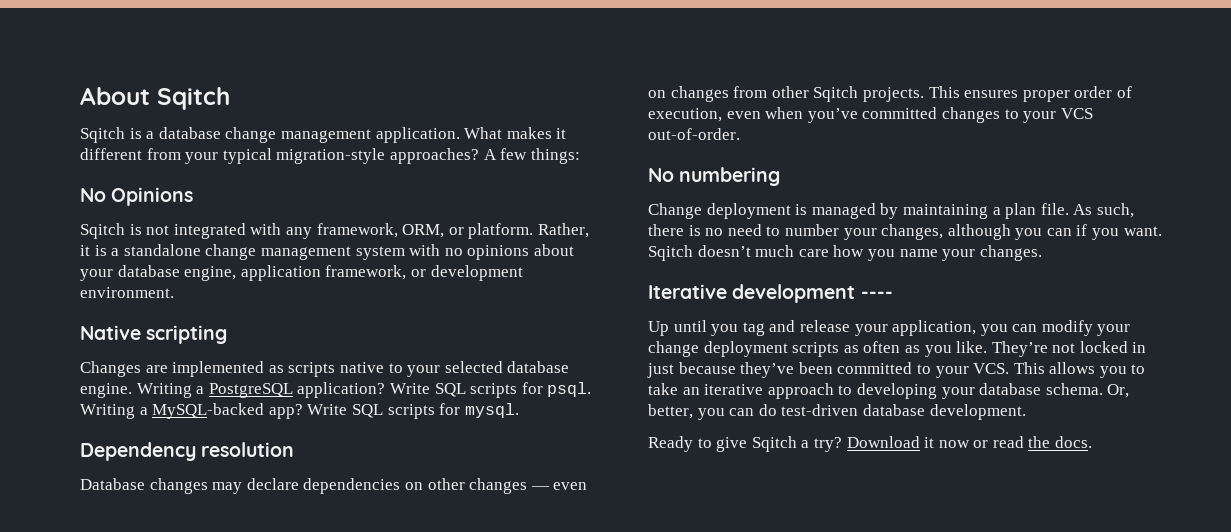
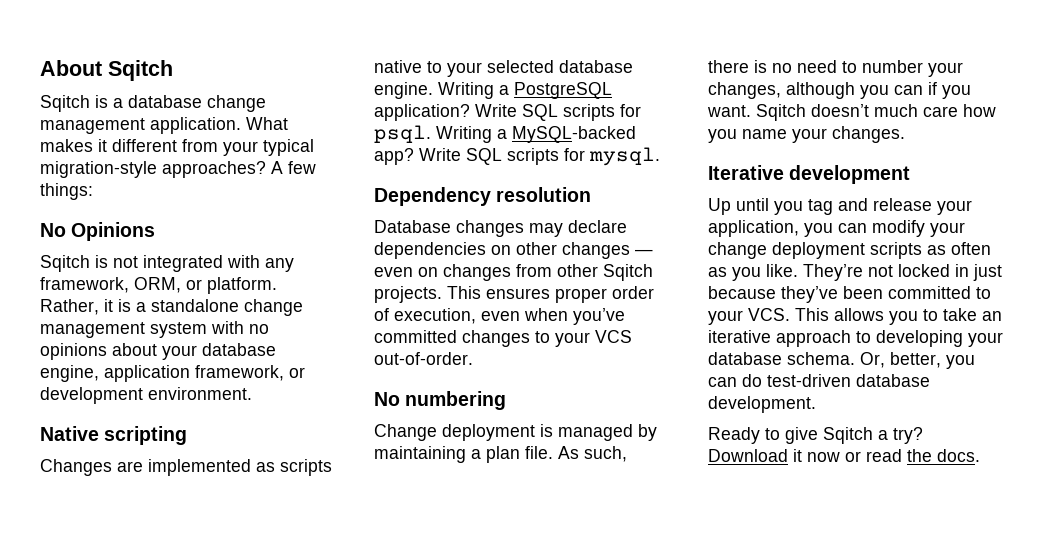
[860,291,893,299] ---- -> (911, 174) none

